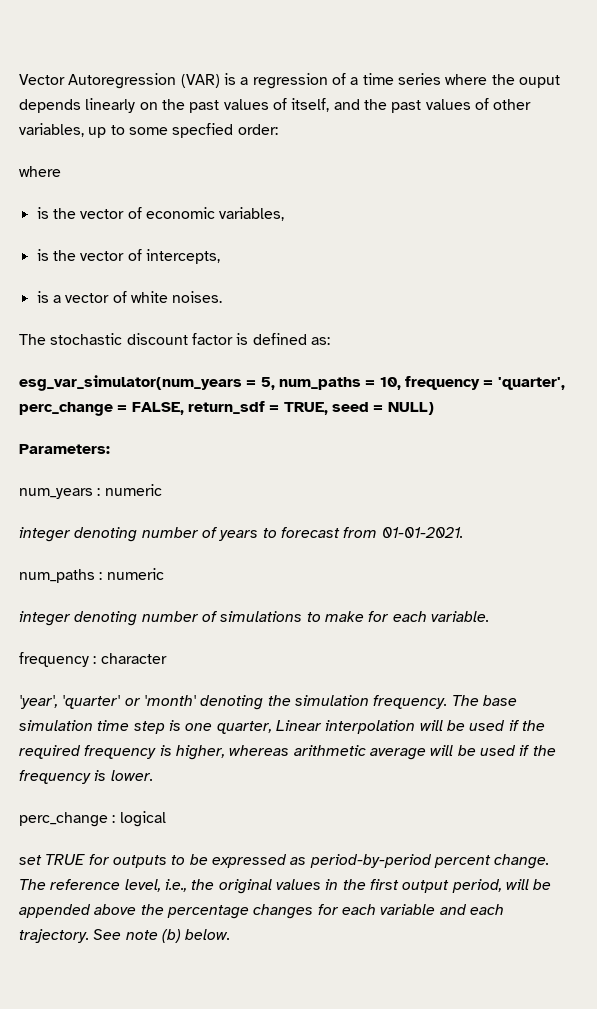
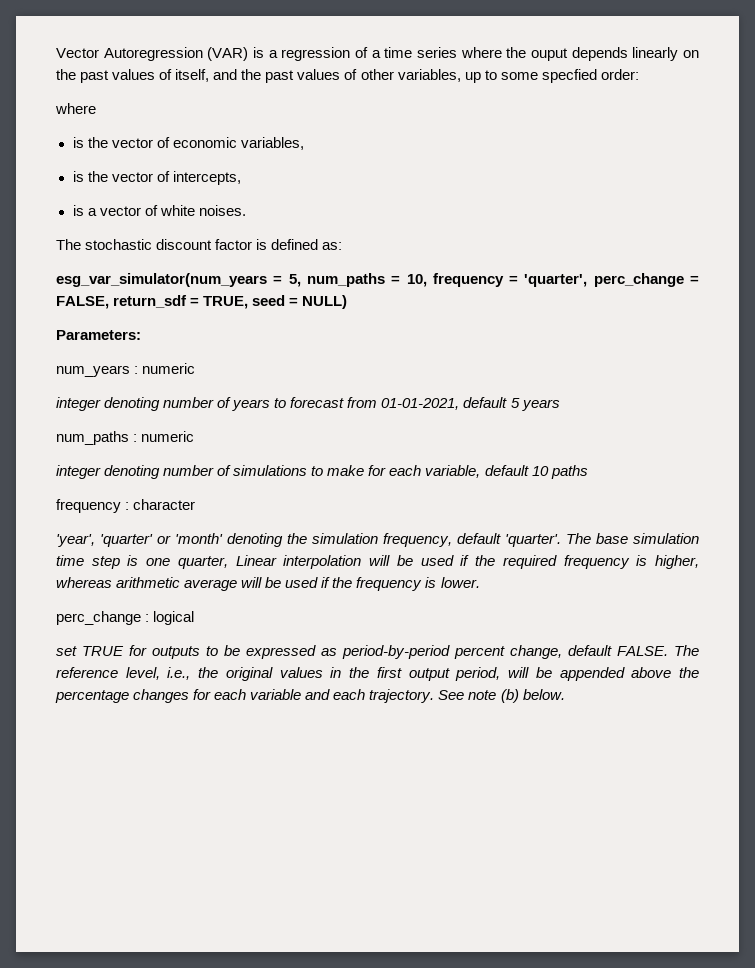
[381,527,463,538] 01-01-2021. -> [381,397,560,411] 01-01-2021, default 5 years
[430,611,489,622] variable. -> [425,465,588,479] variable, default 10 paths
[373,695,448,709] frequency. -> [383,533,561,547] frequency, default 'quarter'.
[494,854,550,869] change. -> [510,645,668,659] change, default FALSE.

